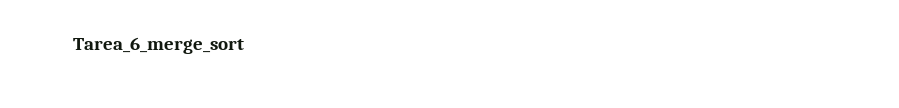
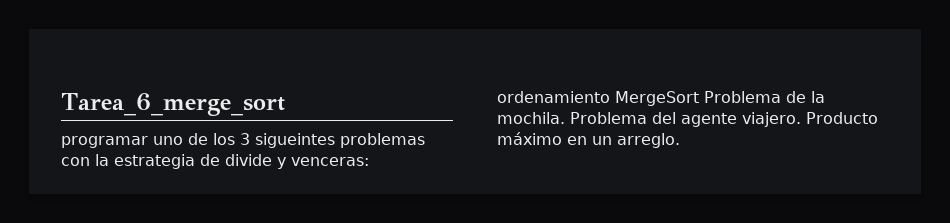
(244, 45) none -> [61,133,425,148] [61,154,369,169] [497,91,825,106] [497,112,878,127] [497,132,680,148] // programar uno de los 3 sigueintes problemas con la estrategia de divide y venceras: ordenamiento MergeSort Problema de la mochila. Problema del agente viajero. Producto máximo en un arreglo.

